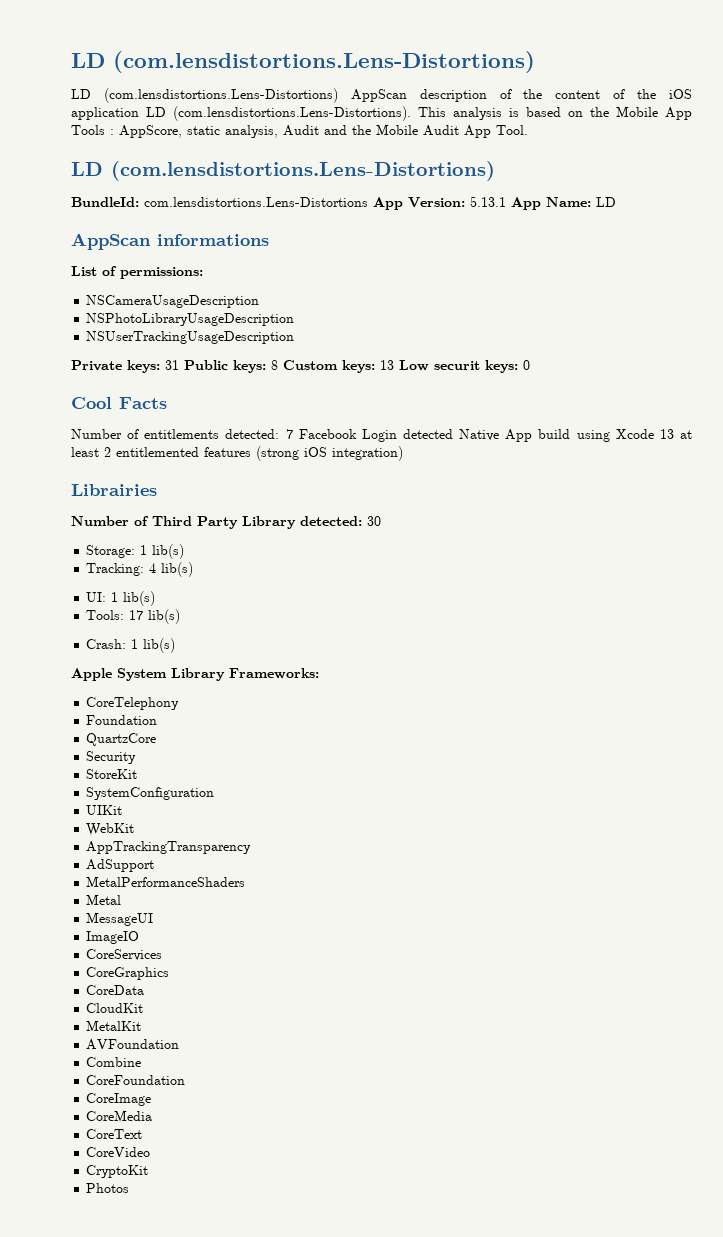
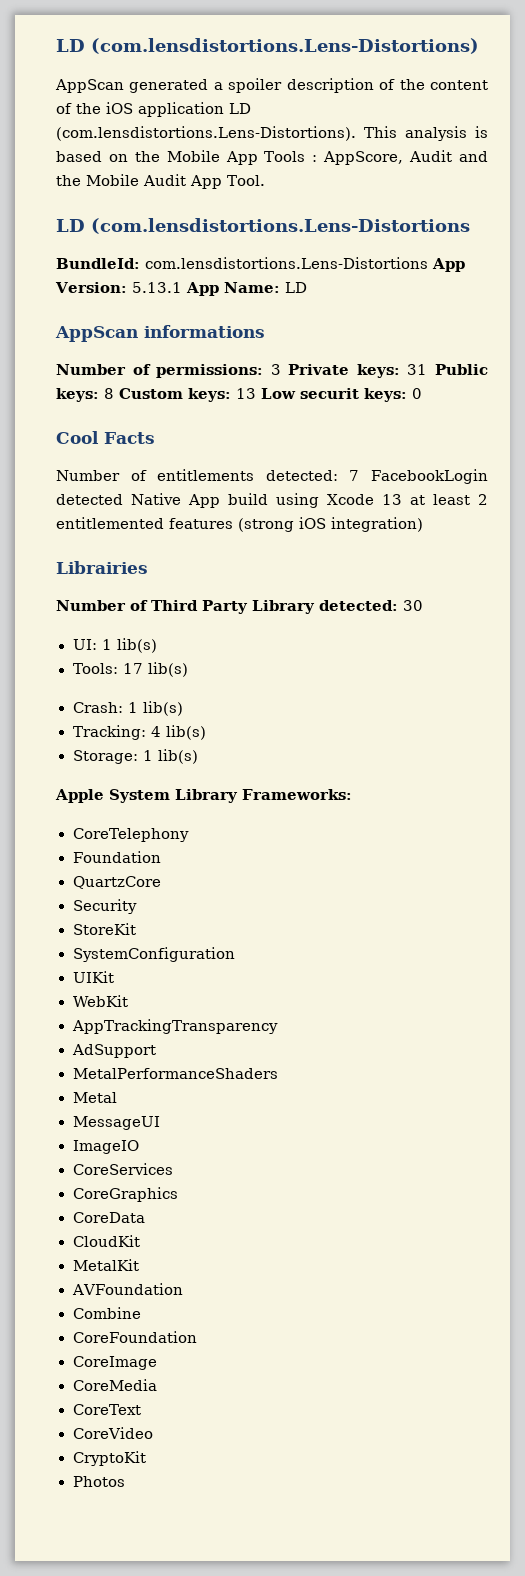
[71,51,535,73] [71,88,407,103] LD (com.lensdistortions.Lens-Distortions) // LD (com.lensdistortions.Lens-Distortions) AppScan -> [56,38,479,54] [55,78,283,93] LD (com.lensdistortions.Lens-Distortions) // AppScan generated a spoiler
[187,125,278,138] static analysis, -> (404, 158) none
[111,161,495,181] (com.lensdistortions.Lens-Distortions) -> [91,218,470,234] (com.lensdistortions.Lens-Distortions
[71,266,97,276] List -> [56,364,126,375] Number
[86,295,260,308] [86,313,295,326] [86,331,295,344] // NSCameraUsageDescription // NSPhotoLibraryUsageDescription // NSUserTrackingUsageDescription // -> [270,364,281,375] 3
[298,429,397,442] Facebook Login -> [371,469,489,484] FacebookLogin
[86,544,185,559] [86,562,194,577] // Storage: 1 lib(s) // Tracking: 4 lib(s) -> (423, 605) none
(176, 645) none -> [72,725,206,740] [72,749,198,764] // Tracking: 4 lib(s) // Storage: 1 lib(s)

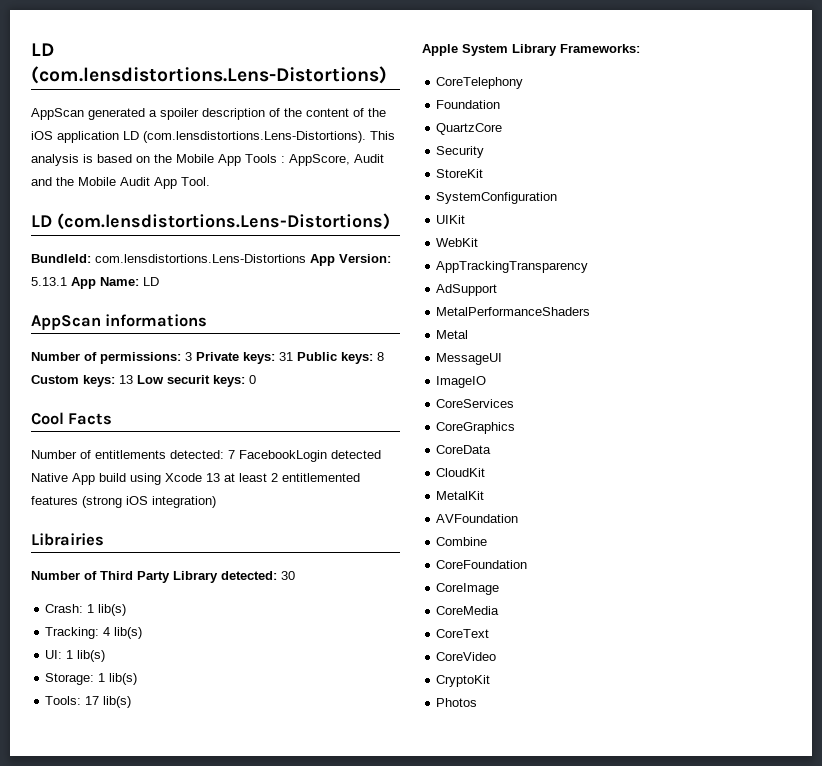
[91,218,470,234] (com.lensdistortions.Lens-Distortions -> [57,213,390,230] (com.lensdistortions.Lens-Distortions)
[72,638,157,653] [72,662,189,677] // UI: 1 lib(s) // Tools: 17 lib(s) -> (295, 575) none
(206, 732) none -> [45,650,106,662] // UI: 1 lib(s)
(198, 756) none -> [45,696,132,708] // Tools: 17 lib(s)

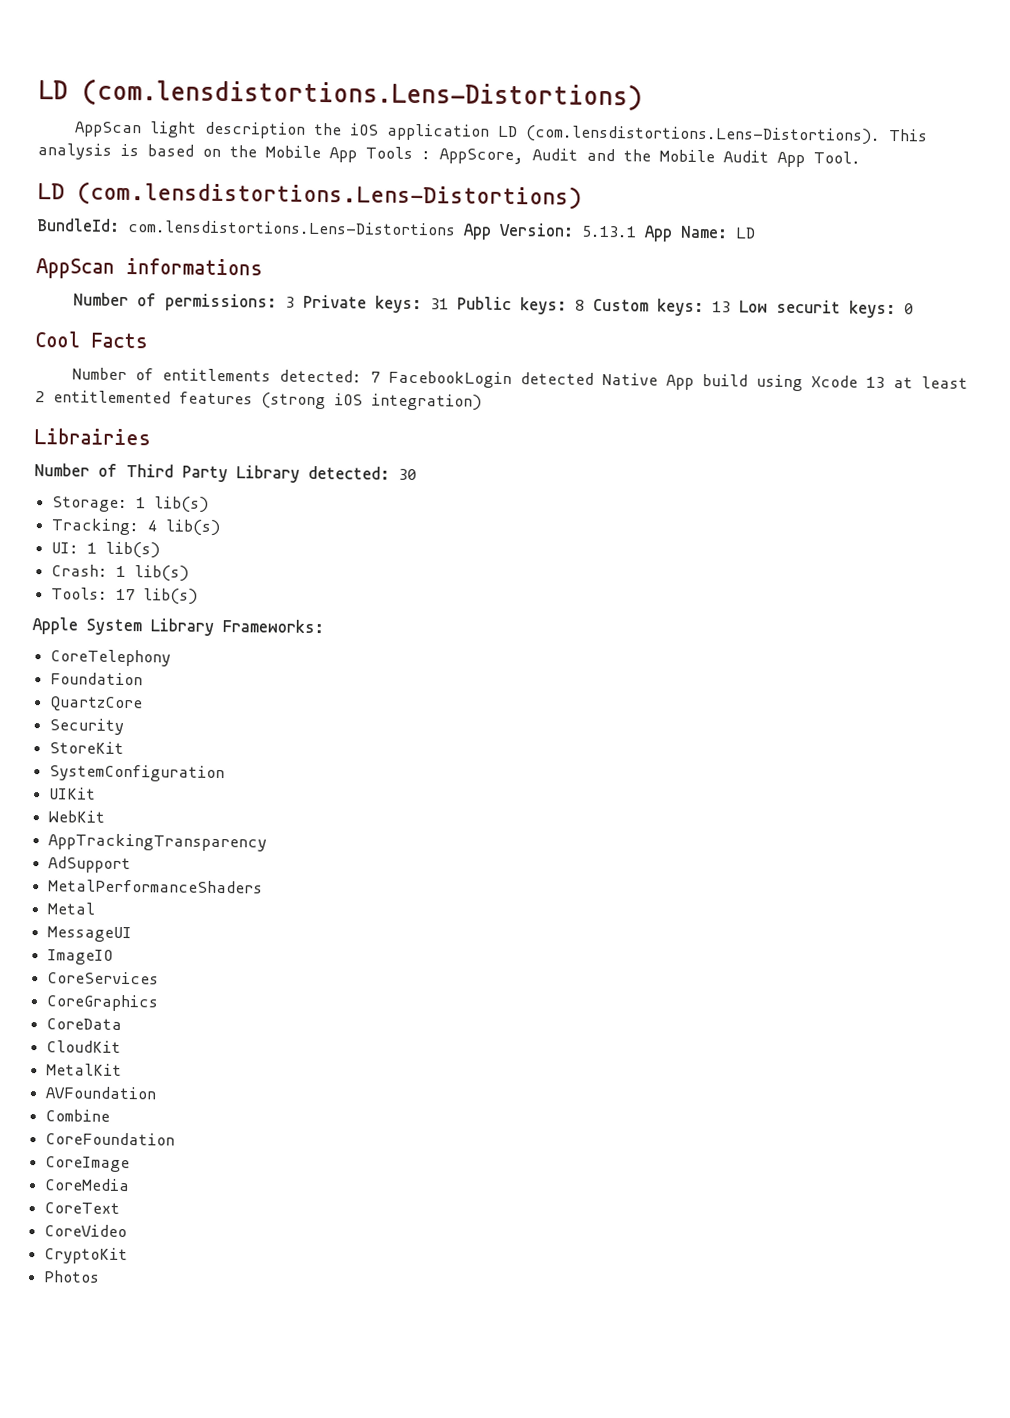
[88,108,364,120] generated a spoiler description of the content of -> [149,121,307,139] light description
[45,604,84,613] Crash: -> [52,496,129,513] Storage:
[45,673,95,685] Storage: -> [51,564,109,577] Crash:

